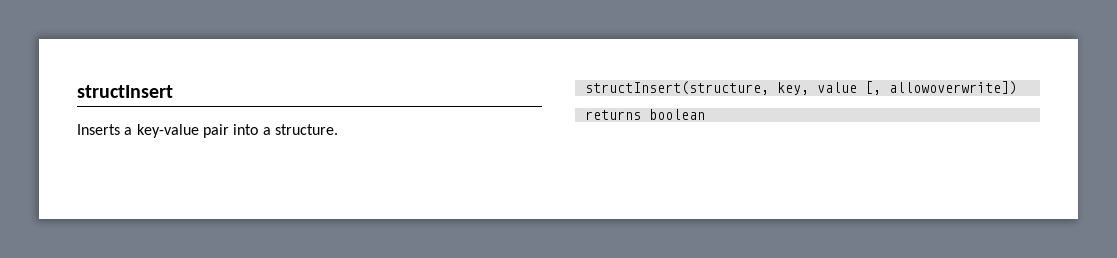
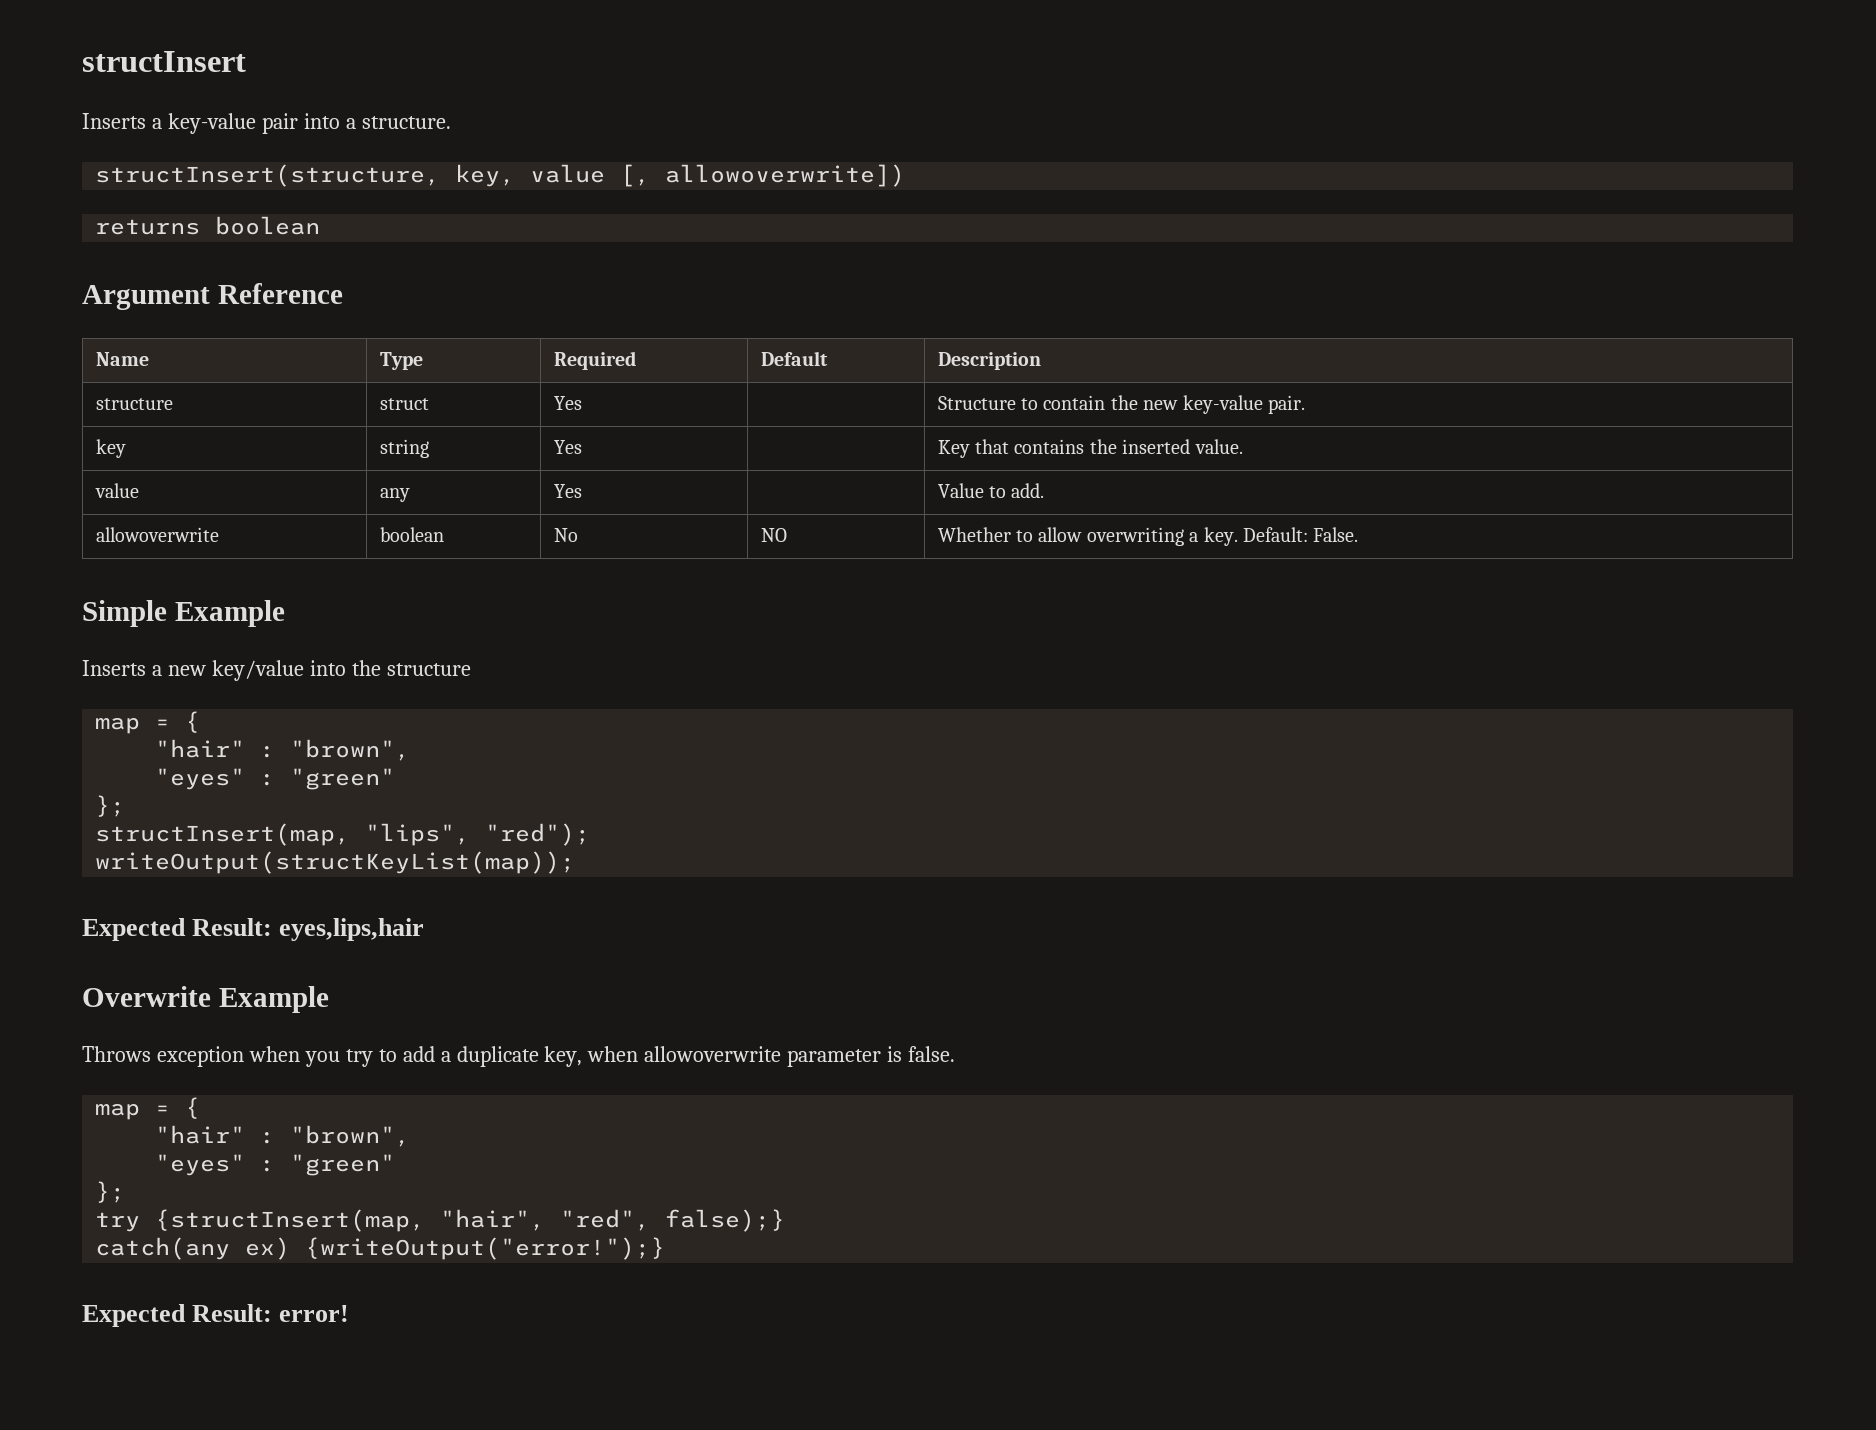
(705, 114) none -> [82,283,343,310] [95,352,149,366] [379,352,423,370] [553,351,636,370] [760,351,828,366] [937,352,1041,370] [95,398,173,410] [379,398,429,410] [553,396,582,410] [937,395,1305,414] [95,439,126,458] [379,439,429,458] [553,440,582,454] [937,439,1243,458] [94,483,139,498] [379,488,410,502] [553,484,582,498] [937,483,1045,498] [95,527,219,542] [379,527,444,542] [553,528,578,542] [760,528,787,542] [937,527,1359,546] [82,600,285,627] [82,660,471,681] [95,711,201,734] [155,739,411,761] [155,768,396,790] [95,795,126,817] [95,823,591,846] [95,851,576,874] [82,918,425,941] [82,986,329,1013] [82,1046,956,1067] [95,1097,201,1120] [155,1125,411,1147] [155,1154,396,1176] [95,1181,126,1203] [95,1209,786,1232] [95,1237,666,1260] [82,1304,350,1327] // Argument Reference // Name | Type | Required | Default | Description // structure | struct | Yes | | Structure to contain the new key-value pair. // key | string | Yes | | Key that contains the inserted value. // value | any | Yes | | Value to add. // allowoverwrite | boolean | No | NO | Whether to allow overwriting a key. Default: False. // Simple Example // Inserts a new key/value into the structure // map = { // "hair" : "brown", // "eyes" : "green" // }; // structInsert(map, "lips", "red"); // writeOutput(structKeyList(map)); // Expected Result: eyes,lips,hair // Overwrite Example // Throws exception when you try to add a duplicate key, when allowoverwrite parameter is false. // map = { // "hair" : "brown", // "eyes" : "green" // }; // try {structInsert(map, "hair", "red", false);} // catch(any ex) {writeOutput("error!");} // Expected Result: error!

